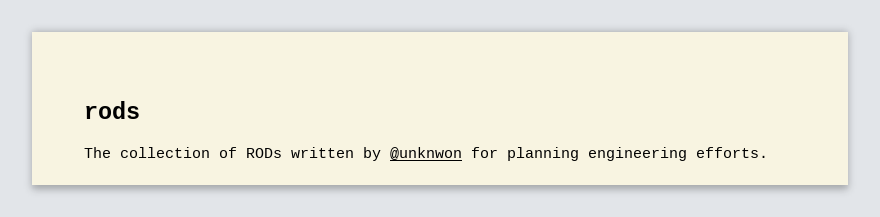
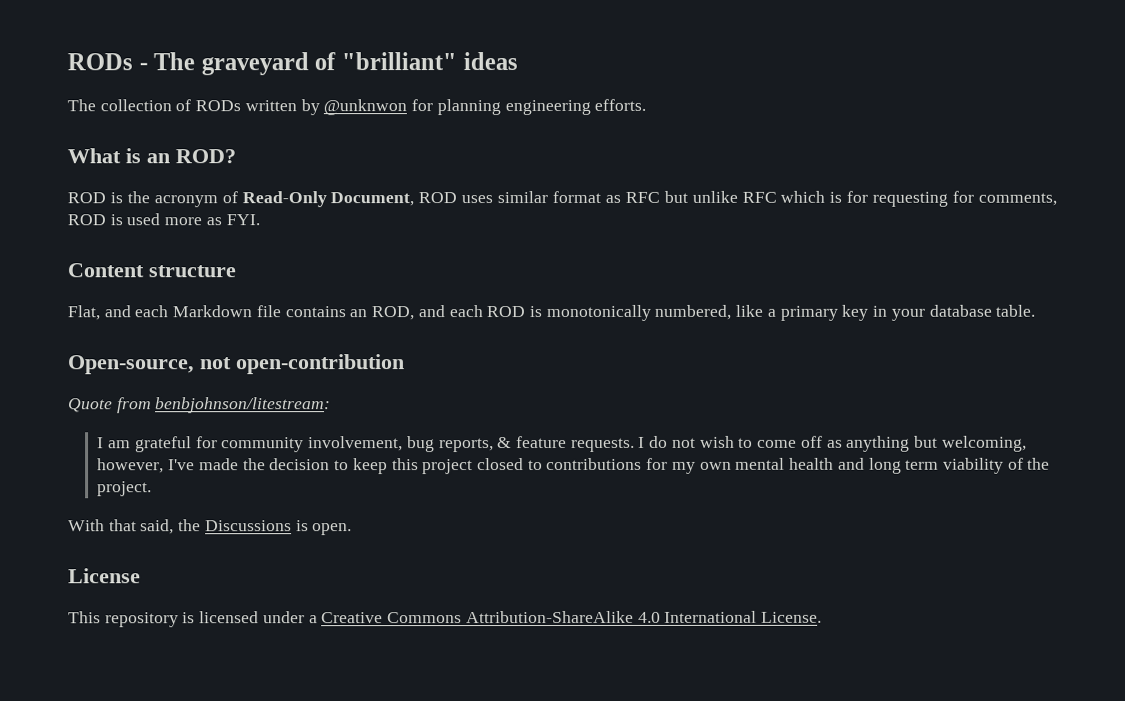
[84,101,140,119] rods -> [67,52,518,76] RODs - The graveyard of "brilliant" ideas
(768, 152) none -> [67,148,236,164] [67,190,1058,208] [67,213,260,226] [67,263,236,278] [67,304,1036,322] [68,354,405,375] [68,397,332,414] [97,435,1027,453] [97,457,1051,475] [97,481,153,497] [68,519,353,536] [68,568,141,584] [68,610,822,628] // What is an ROD? // ROD is the acronym of Read-Only Document, ROD uses similar format as RFC but unlike RFC which is for requesting for comments, ROD is used more as FYI. // Content structure // Flat, and each Markdown file contains an ROD, and each ROD is monotonically numbered, like a primary key in your database table. // Open-source, not open-contribution // Quote from benbjohnson/litestream: // I am grateful for community involvement, bug reports, & feature requests. I do not wish to come off as anything but welcoming, however, I've made the decision to keep this project closed to contributions for my own mental health and long term viability of the project. // With that said, the Discussions is open. // License // This repository is licensed under a Creative Commons Attribution-ShareAlike 4.0 International License.

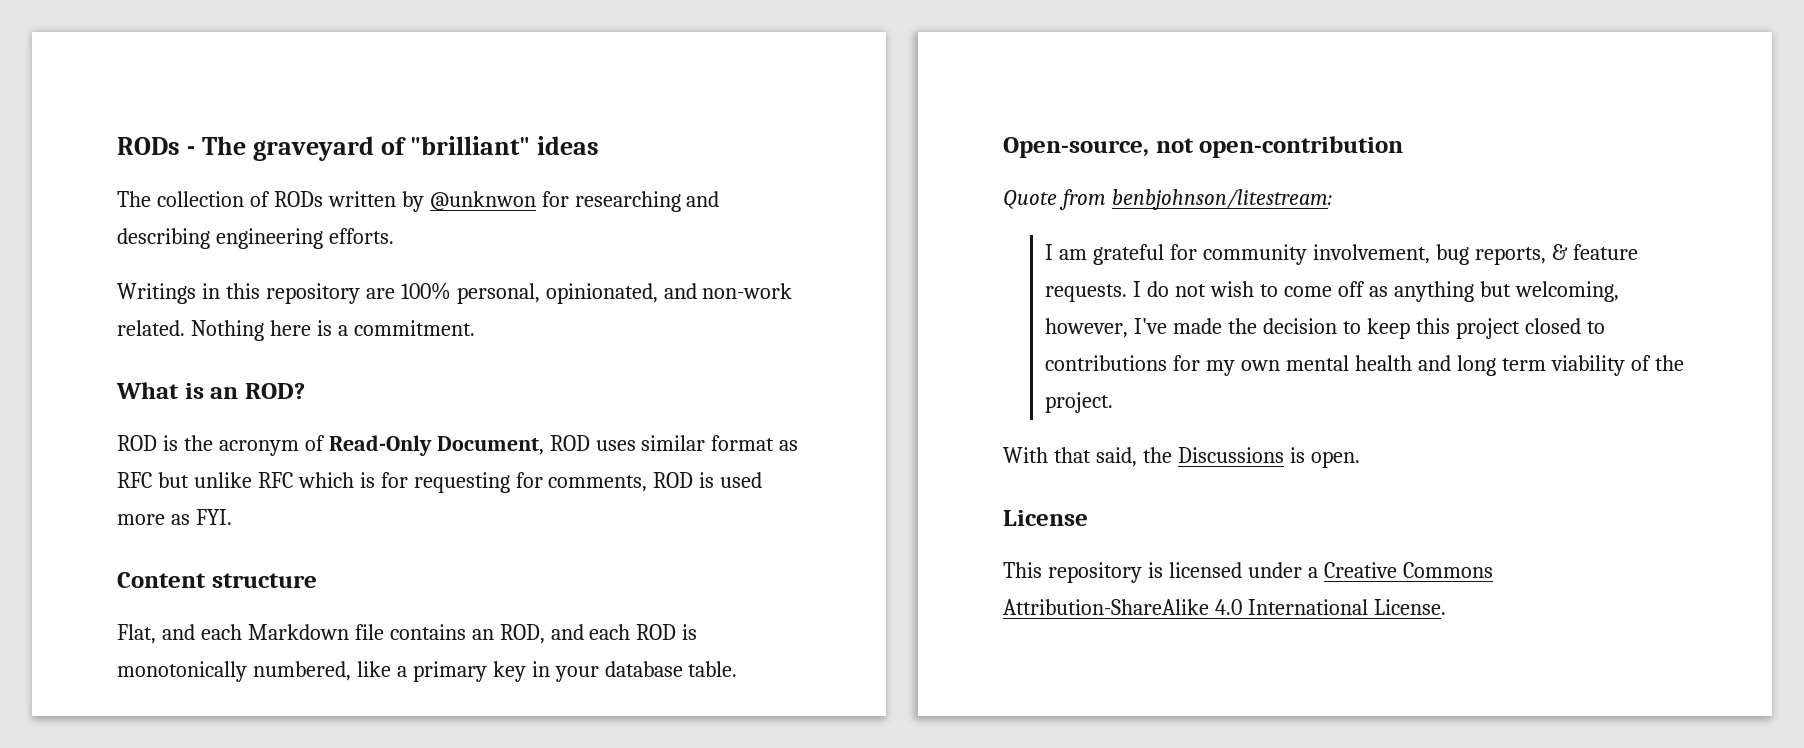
[436,99,501,116] planning -> [574,191,720,212] [117,228,210,249] researching and describing
(647, 104) none -> [117,282,793,304] [117,320,475,341] // Writings in this repository are 100% personal, opinionated, and non-work related. Nothing here is a commitment.

